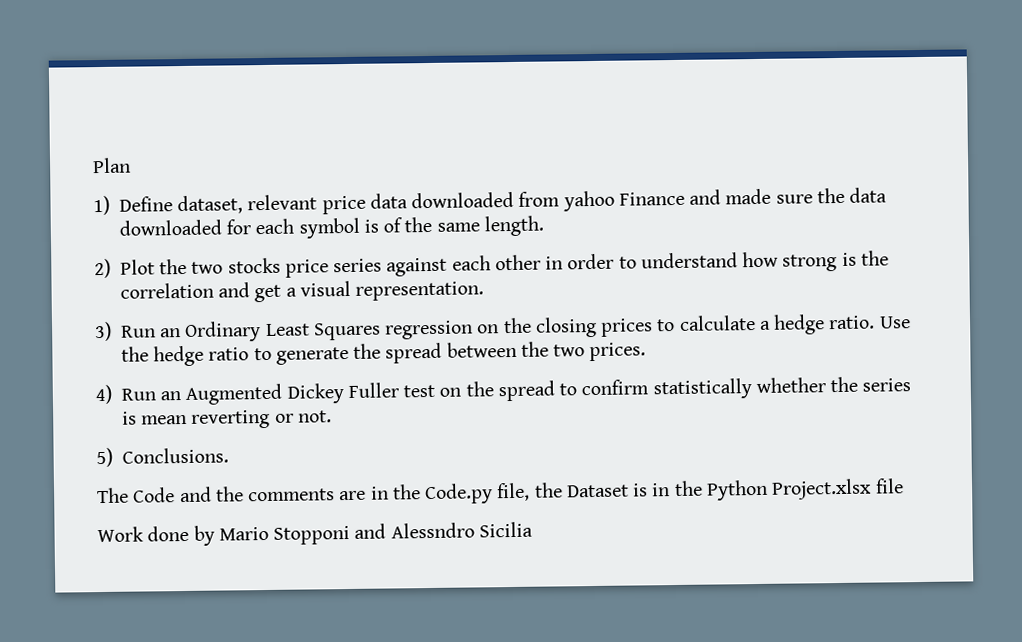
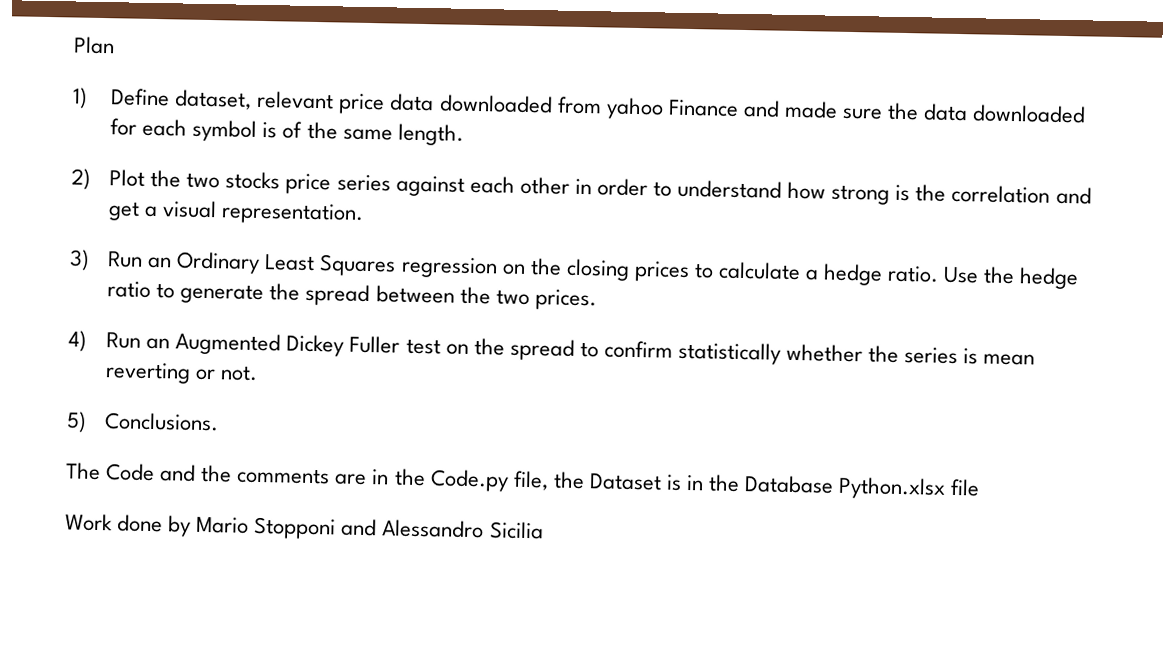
[705,478,873,501] Python Project.xlsx -> [744,475,947,500] Database Python.xlsx
[390,522,475,539] Alessndro -> [382,519,485,539] Alessandro

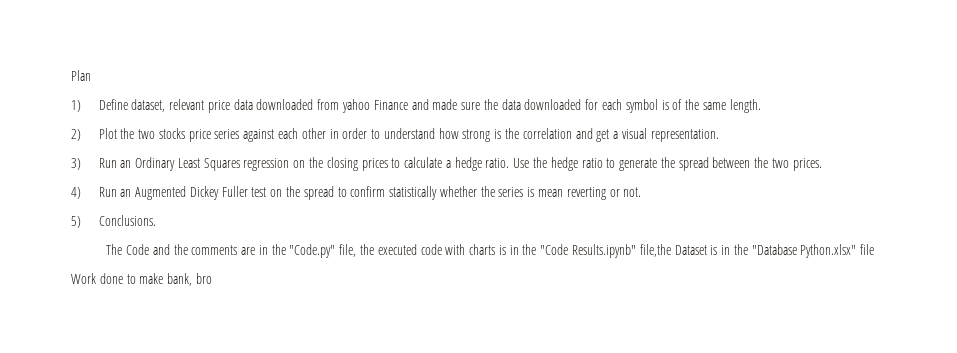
[429,469,509,492] Code.py -> [289,244,336,258] "Code.py"
(585, 480) none -> [377,244,671,258] executed code with charts is in the "Code Results.ipynb" file,the
[744,475,947,500] Database Python.xlsx -> [751,244,857,258] "Database Python.xlsx"
[167,515,544,540] by Mario Stopponi and Alessandro Sicilia -> [126,273,212,286] to make bank, bro

